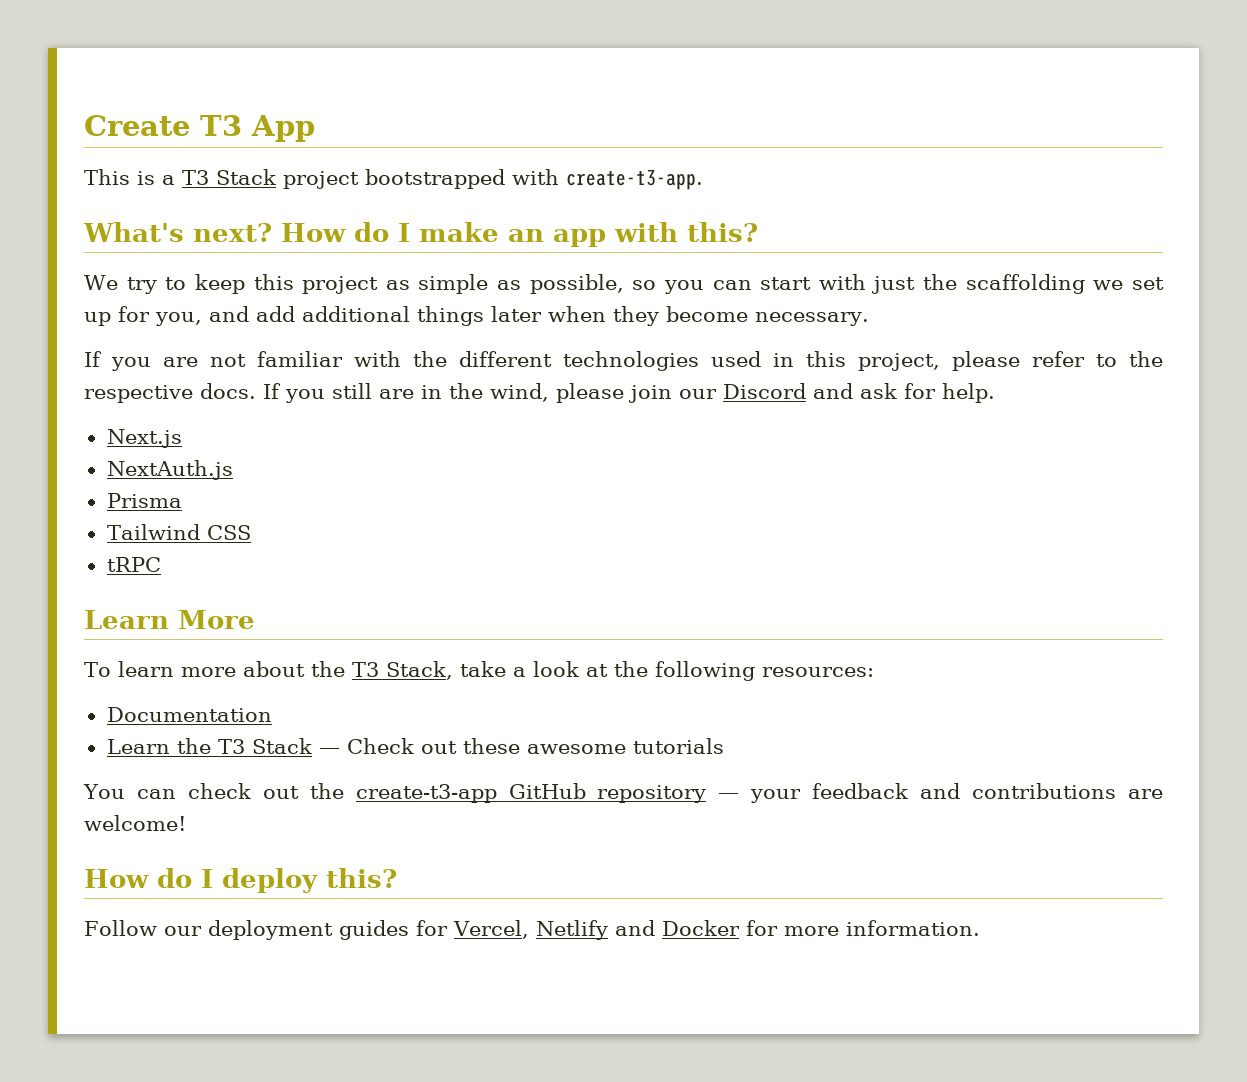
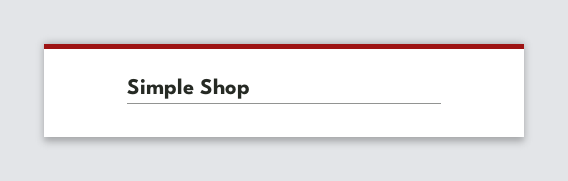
[84,115,315,142] [84,169,703,190] [83,222,758,247] [84,274,1164,294] [84,306,869,326] [84,351,1163,371] [84,383,995,403] [106,429,182,448] [106,460,233,480] [106,493,182,508] [106,524,251,540] [106,557,161,572] [84,610,255,629] [84,661,874,681] [106,707,272,722] [106,738,724,754] [83,783,1163,803] [84,815,186,831] [84,868,397,893] [84,920,980,940] Create T3 App // This is a T3 Stack project bootstrapped with create-t3-app. // What's next? How do I make an app with this? // We try to keep this project as simple as possible, so you can start with just the scaffolding we set up for you, and add additional things later when they become necessary. // If you are not familiar with the different technologies used in this project, please refer to the respective docs. If you still are in the wind, please join our Discord and ask for help. // Next.js // NextAuth.js // Prisma // Tailwind CSS // tRPC // Learn More // To learn more about the T3 Stack, take a look at the following resources: // Documentation // Learn the T3 Stack — Check out these awesome tutorials // You can check out the create-t3-app GitHub repository — your feedback and contributions are welcome! // How do I deploy this? // Follow our deployment guides for Vercel, Netlify and Docker for more information. -> [127,78,251,99] Simple Shop

